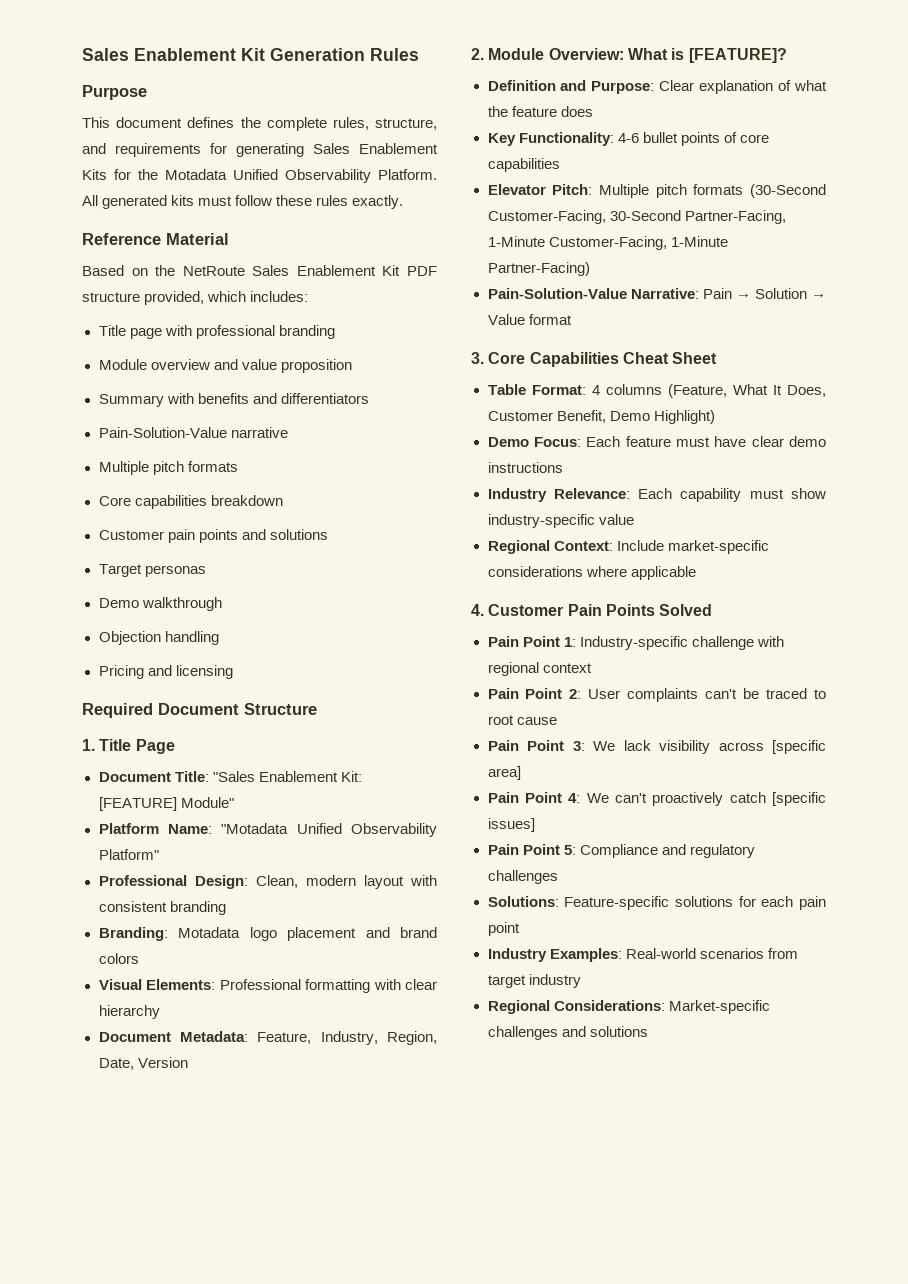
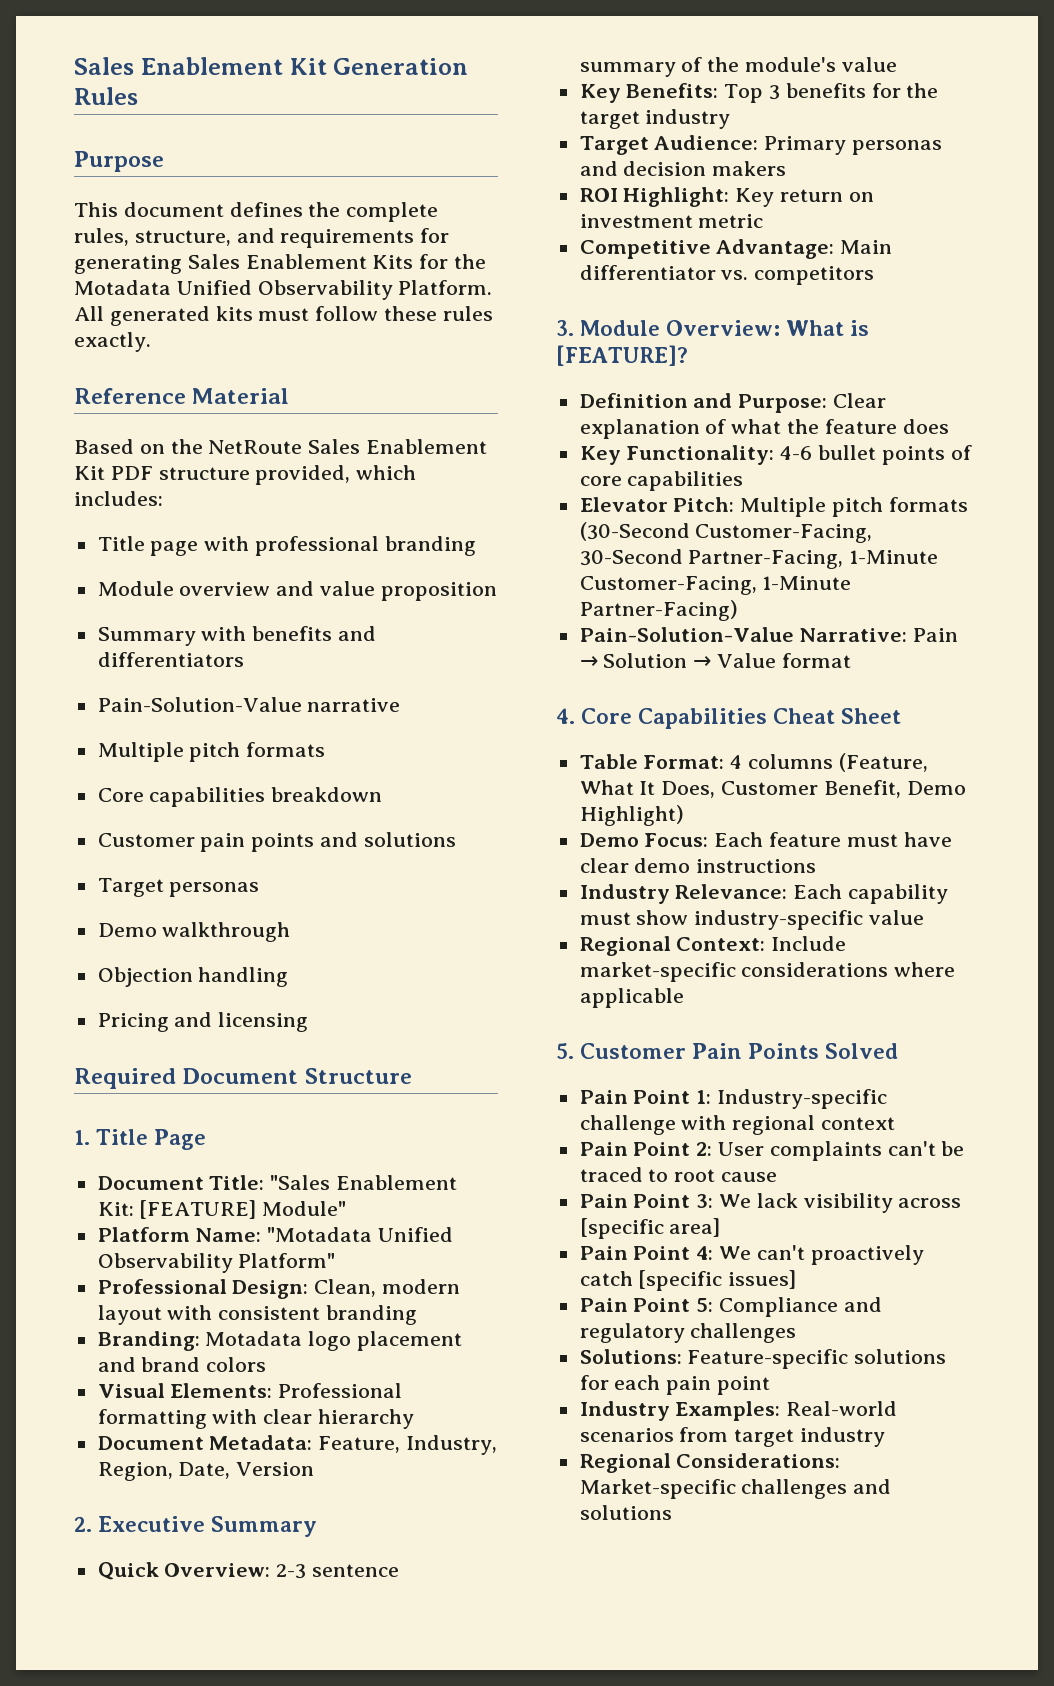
(484, 54) none -> [98,1516,318,1537] [97,1562,400,1580] [579,57,897,77] [579,83,939,103] [579,109,731,129] [579,135,943,155] [579,161,787,176] [579,187,874,207] [579,214,764,228] [579,239,893,259] [579,265,875,285] [556,320,574,336] Executive Summary // Quick Overview: 2-3 sentence summary of the module's value // Key Benefits: Top 3 benefits for the target industry // Target Audience: Primary personas and decision makers // ROI Highlight: Key return on investment metric // Competitive Advantage: Main differentiator vs. competitors // 3.
[471,352,484,364] 3. -> [556,708,575,724] 4.
[471,604,484,616] 4. -> [556,1043,574,1059] 5.

